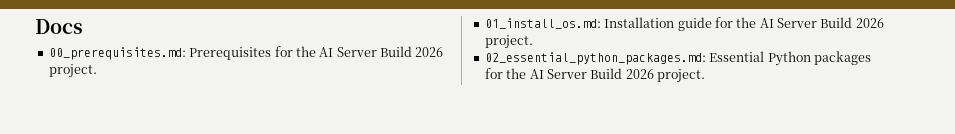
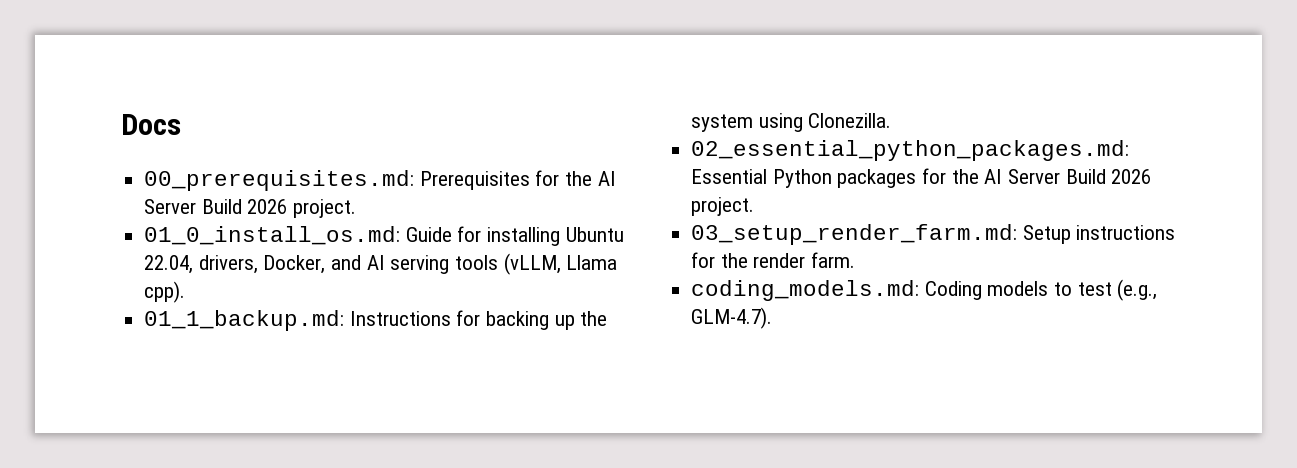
[484,17,884,31] [484,35,533,49] 01_install_os.md: Installation guide for the AI Server Build 2026 project. -> [144,226,624,246] [144,253,618,275] [144,281,186,303] [144,310,608,331] [691,113,892,132] 01_0_install_os.md: Guide for installing Ubuntu 22.04, drivers, Docker, and AI serving tools (vLLM, Llama cpp). // 01_1_backup.md: Instructions for backing up the system using Clonezilla.
(705, 76) none -> [691,224,1176,245] [691,252,856,268] [691,279,1158,301] [691,307,773,329] // 03_setup_render_farm.md: Setup instructions for the render farm. // coding_models.md: Coding models to test (e.g., GLM-4.7).

